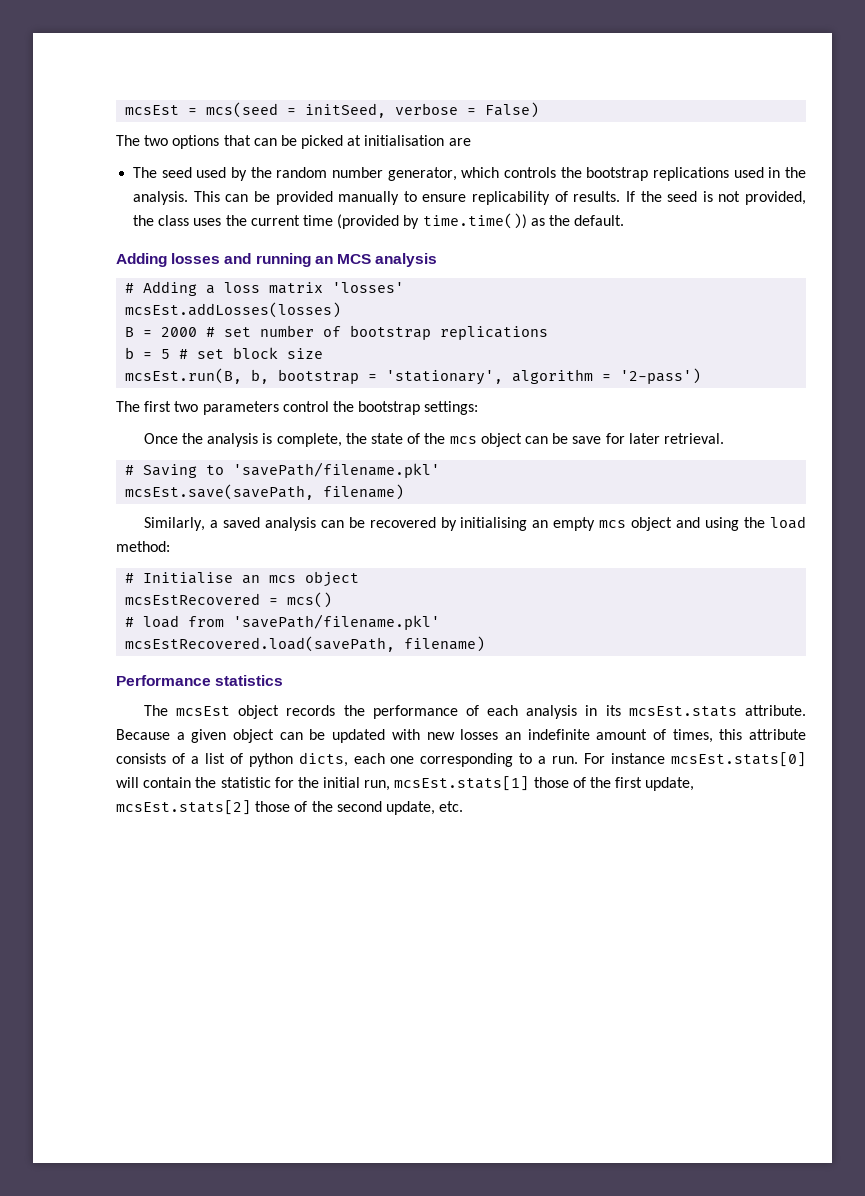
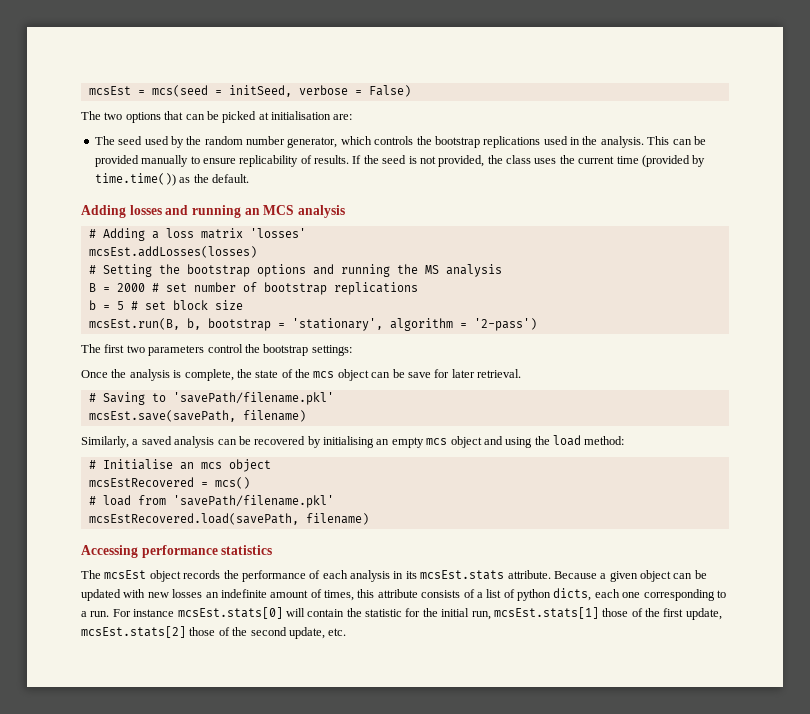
[448,138,471,146] are -> [333,114,353,120] are:
(342, 310) none -> [88,264,502,277] // # Setting the bootstrap options and running the MS analysis
[116,675,211,686] Performance -> [81,545,218,558] Accessing performance

